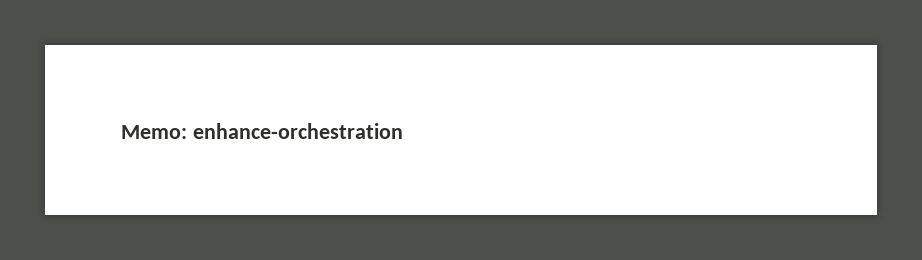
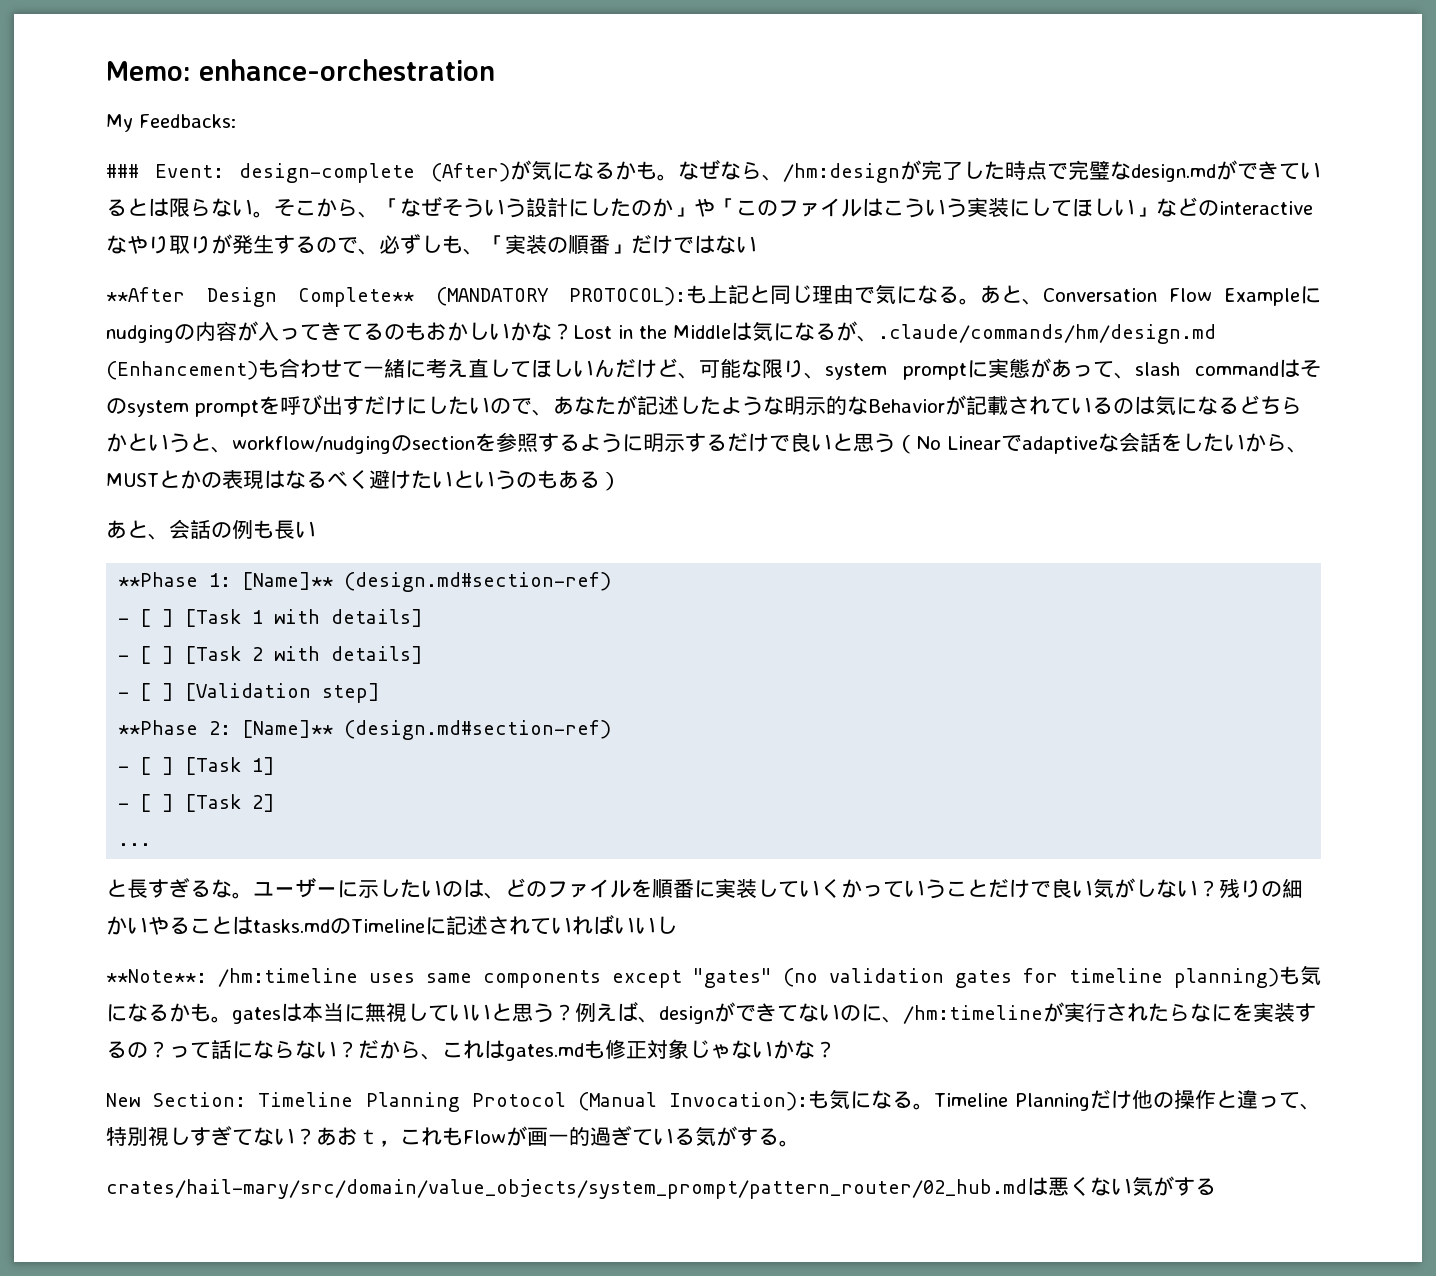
(403, 131) none -> [106,114,236,132] [106,160,1321,183] [106,197,1313,218] [106,234,757,255] [106,284,1321,307] [106,321,1216,344] [106,358,1321,380] [106,395,1302,417] [106,432,1308,454] [106,470,621,491] [106,519,316,540] [118,572,612,592] [118,609,424,627] [118,646,424,664] [118,683,381,703] [118,720,612,740] [118,757,276,775] [118,794,276,812] [118,843,152,846] [106,878,1303,899] [106,915,677,935] [106,965,1321,988] [106,1002,1316,1024] [106,1039,836,1061] [106,1089,1321,1112] [106,1126,800,1147] [106,1176,1216,1199] // My Feedbacks: // ### Event: design-complete (After)が気になるかも。なぜなら、/hm:designが完了した時点で完璧なdesign.mdができているとは限らない。そこから、「なぜそういう設計にしたのか」や「このファイルはこういう実装にしてほしい」などのinteractiveなやり取りが発生するので、必ずしも、「実装の順番」だけではない // **After Design Complete** (MANDATORY PROTOCOL):も上記と同じ理由で気になる。あと、Conversation Flow Exampleにnudgingの内容が入ってきてるのもおかしいかな？Lost in the Middleは気になるが、.claude/commands/hm/design.md (Enhancement)も合わせて一緒に考え直してほしいんだけど、可能な限り、system promptに実態があって、slash commandはそのsystem promptを呼び出すだけにしたいので、あなたが記述したような明示的なBehaviorが記載されているのは気になるどちらかというと、workflow/nudgingのsectionを参照するように明示するだけで良いと思う（No Linearでadaptiveな会話をしたいから、MUSTとかの表現はなるべく避けたいというのもある） // あと、会話の例も長い // **Phase 1: [Name]** (design.md#section-ref) // - [ ] [Task 1 with details] // - [ ] [Task 2 with details] // - [ ] [Validation step] // **Phase 2: [Name]** (design.md#section-ref) // - [ ] [Task 1] // - [ ] [Task 2] // ... // と長すぎるな。ユーザーに示したいのは、どのファイルを順番に実装していくかっていうことだけで良い気がしない？残りの細かいやることはtasks.mdのTimelineに記述されていればいいし // **Note**: /hm:timeline uses same components except "gates" (no validation gates for timeline planning)も気になるかも。gatesは本当に無視していいと思う？例えば、designができてないのに、/hm:timelineが実行されたらなにを実装するの？って話にならない？だから、これはgates.mdも修正対象じゃないかな？ // New Section: Timeline Planning Protocol (Manual Invocation):も気になる。Timeline Planningだけ他の操作と違って、特別視しすぎてない？あおｔ，これもFlowが画一的過ぎている気がする。 // crates/hail-mary/src/domain/value_objects/system_prompt/pattern_router/02_hub.mdは悪くない気がする

